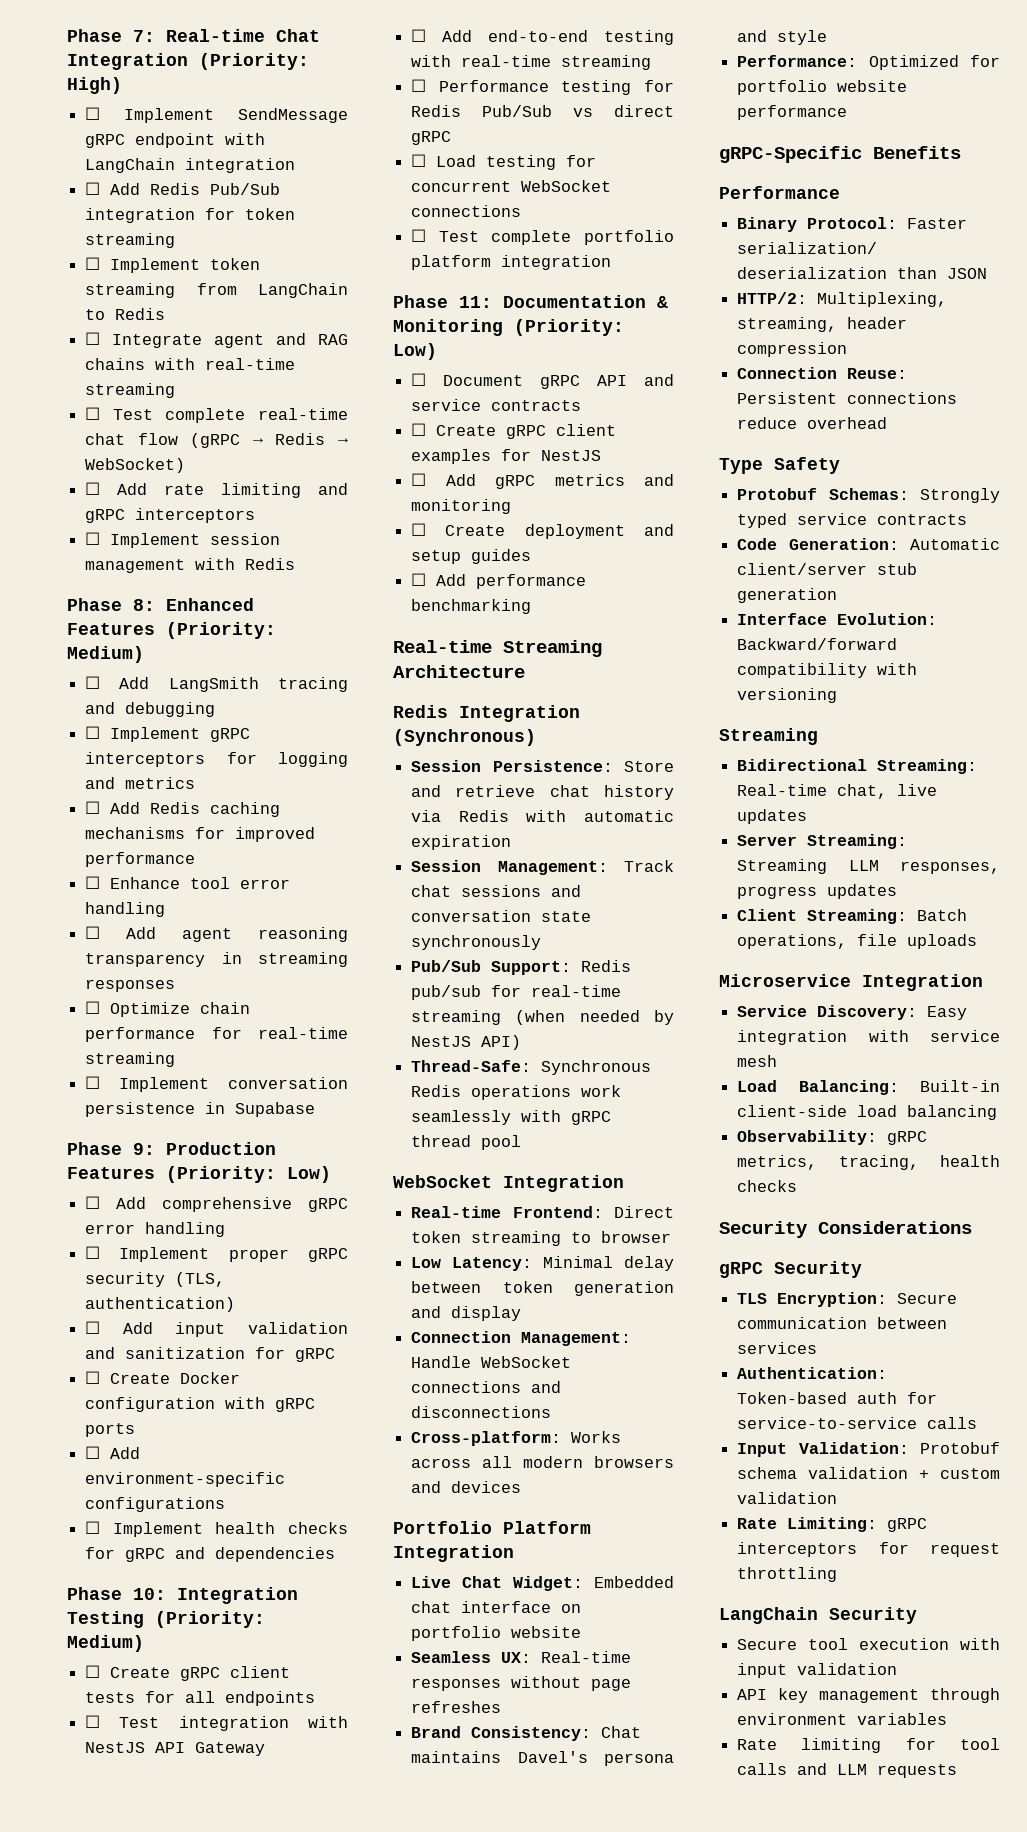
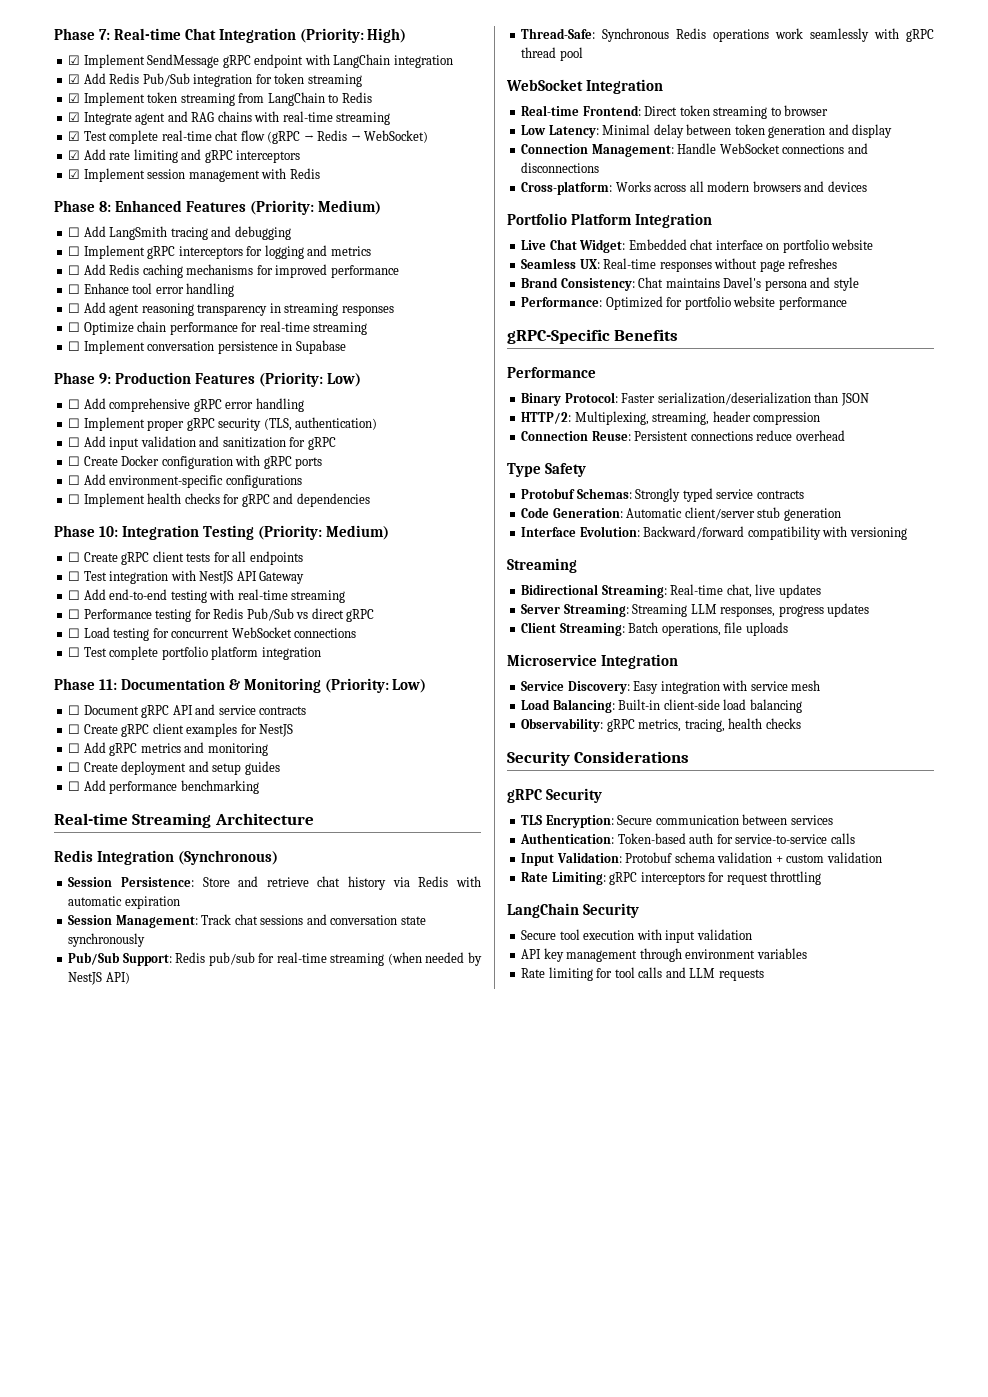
[85,107,101,120] ☐ -> [68,55,81,65] ☑
[85,182,101,195] ☐ -> [68,74,81,84] ☑
[85,257,101,270] ☐ -> [68,93,81,103] ☑
[85,332,101,345] ☐ -> [68,112,81,122] ☑
[85,407,101,420] ☐ -> [68,131,81,141] ☑
[85,482,101,495] ☐ -> [68,150,81,160] ☑
[85,532,101,545] ☐ -> [68,169,81,179] ☑

